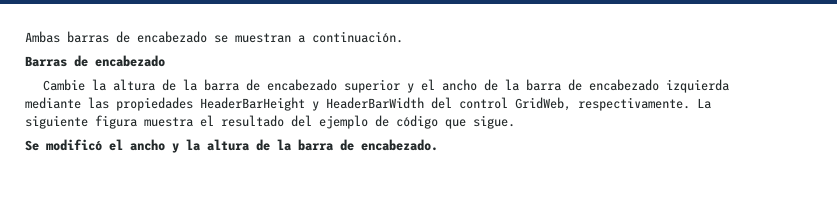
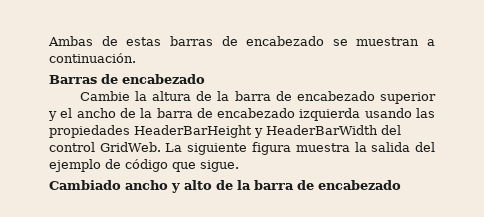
(60, 37) none -> [101,36,162,46] de estas
[25,97,81,109] mediante -> [364,108,412,118] usando
[515,97,690,111] GridWeb, respectivamente. -> [99,142,161,152] GridWeb.
[200,115,284,127] el resultado -> [354,142,411,152] la salida
[25,139,438,153] Se modificó el ancho y la altura de la barra de encabezado. -> [49,180,401,193] Cambiado ancho y alto de la barra de encabezado

